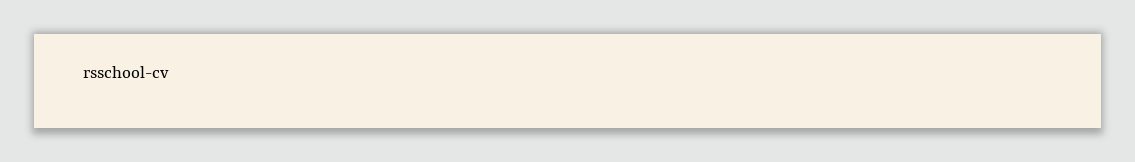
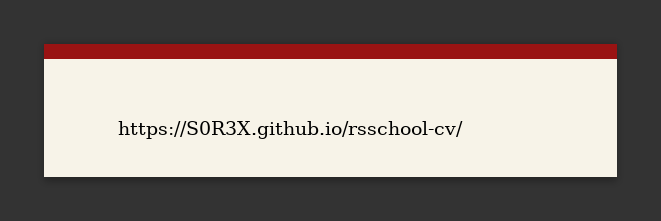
[83,66,169,78] rsschool-cv -> [118,121,463,139] https://S0R3X.github.io/rsschool-cv/

